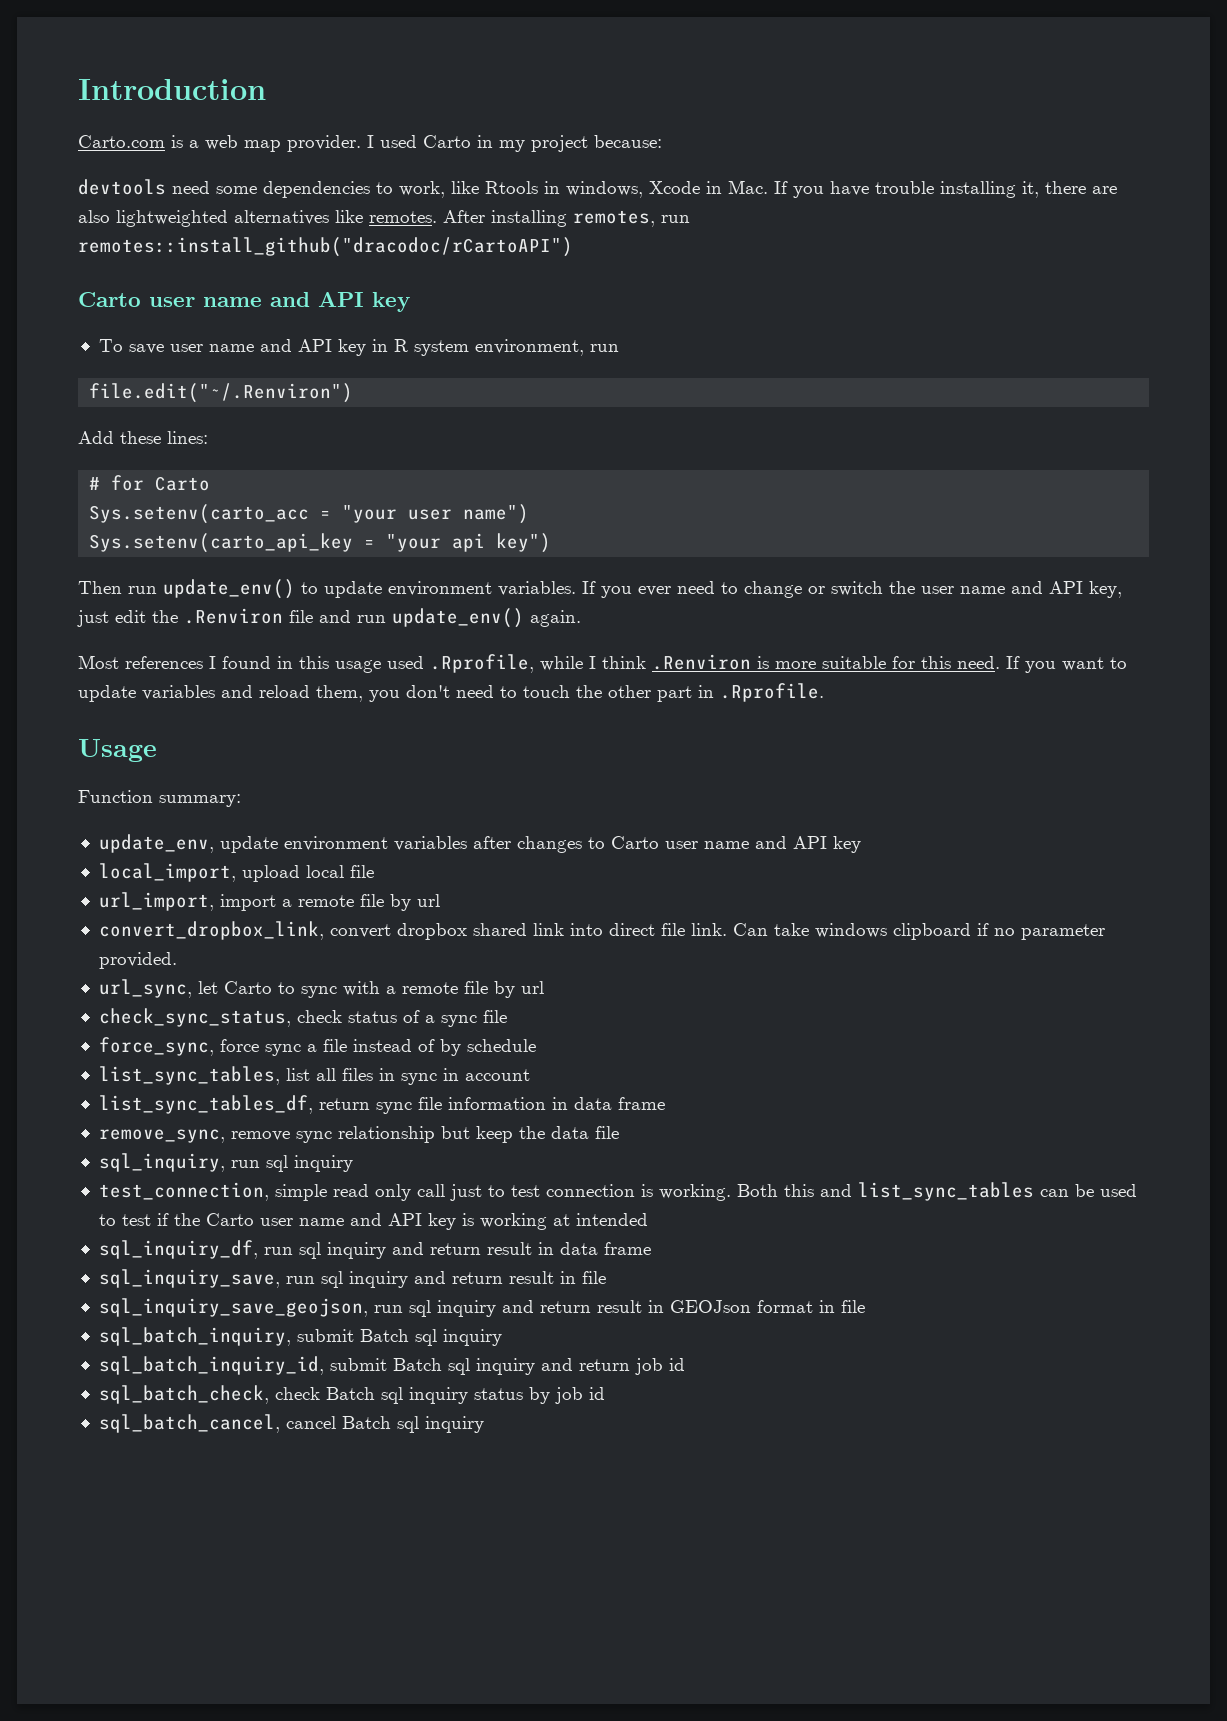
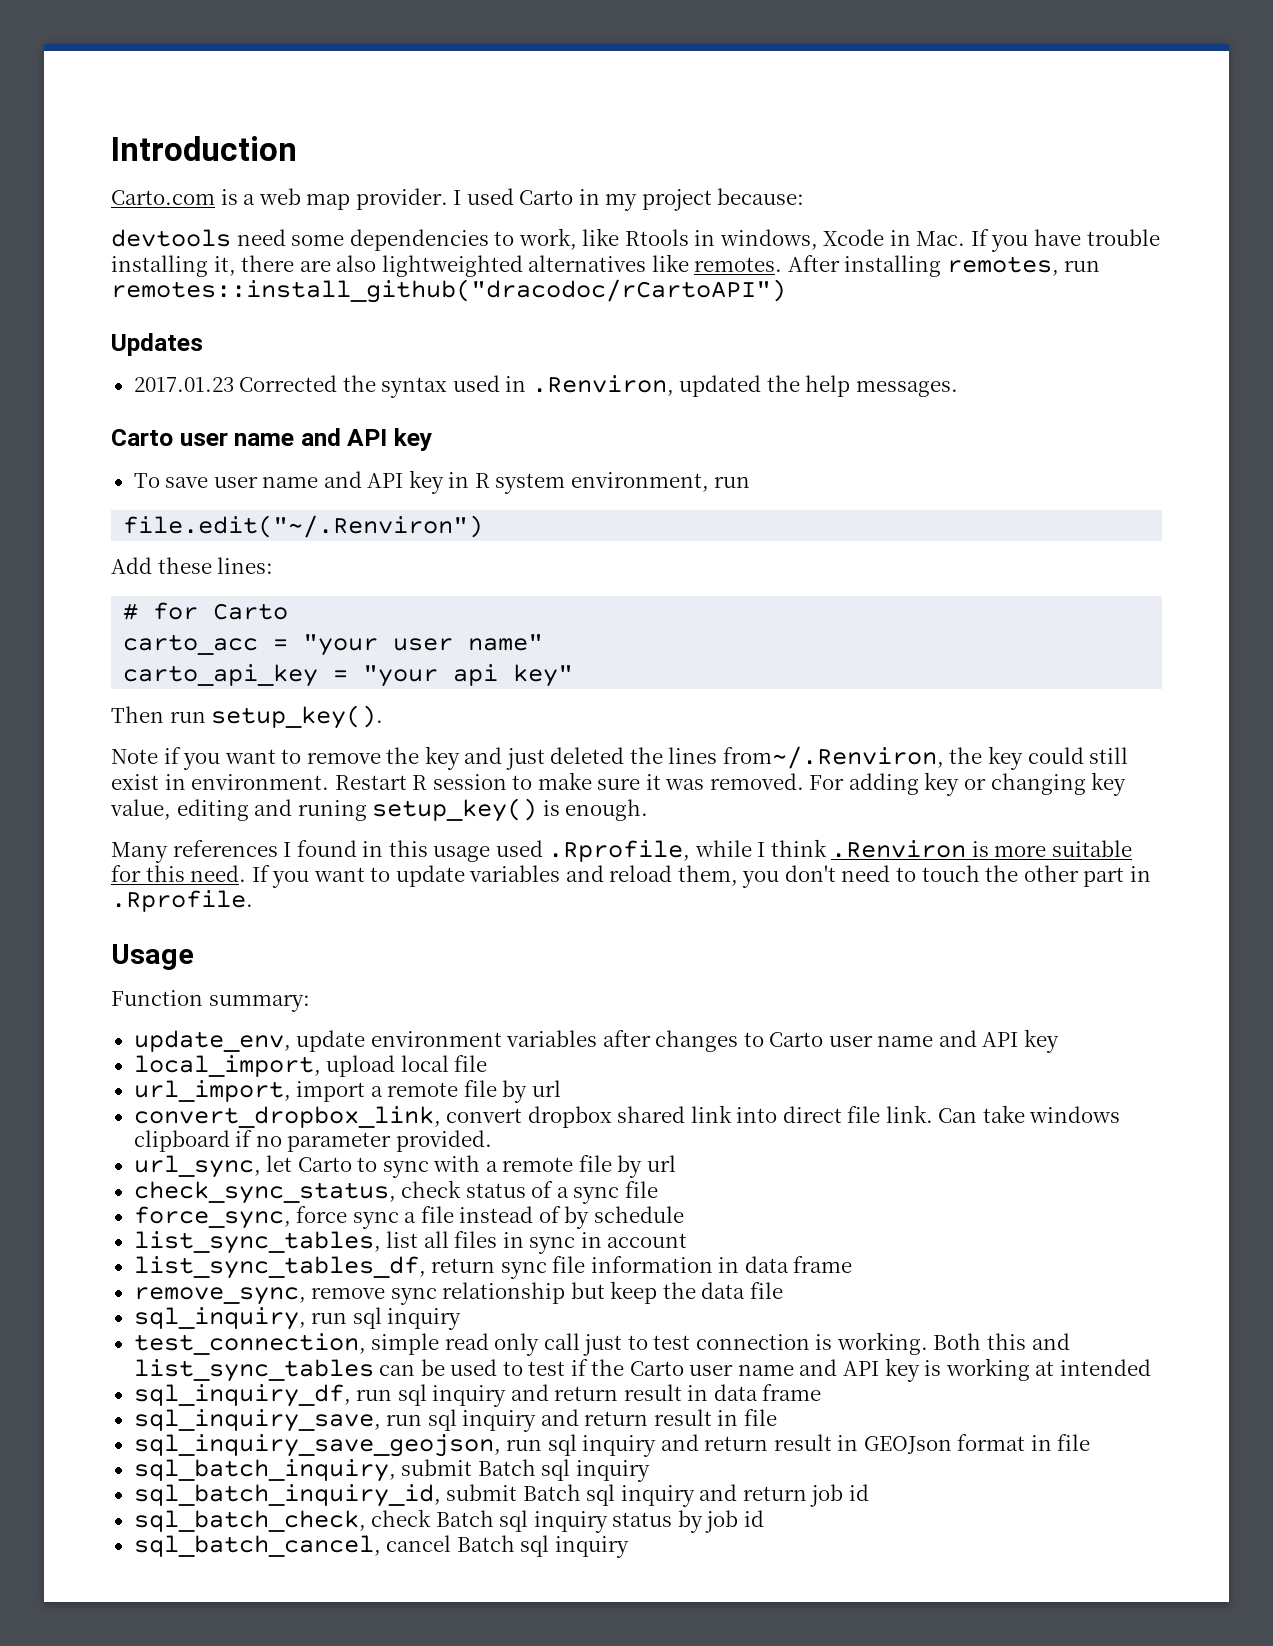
(573, 247) none -> [111,333,203,356] [133,375,958,398] // Updates // 2017.01.23 Corrected the syntax used in .Renviron, updated the help messages.
[89,504,310,524] Sys.setenv(carto_acc -> [123,634,259,655] carto_acc
[463,504,530,524] [89,533,354,553] name") // Sys.setenv(carto_api_key -> [468,634,544,651] [123,664,319,687] name" // carto_api_key
[496,533,552,553] key") -> [513,664,574,687] key"
[163,579,1122,599] [77,608,581,628] [78,655,119,669] update_env() to update environment variables. If you ever need to change or switch the user name and API key, just edit the .Renviron file and run update_env() again. // Most -> [211,705,384,729] [111,746,1129,770] [111,772,1127,796] [110,798,649,822] [111,842,168,863] setup_key(). // Note if you want to remove the key and just deleted the lines from~/.Renviron, the key could still exist in environment. Restart R session to make sure it was removed. For adding key or changing key value, editing and runing setup_key() is enough. // Many

